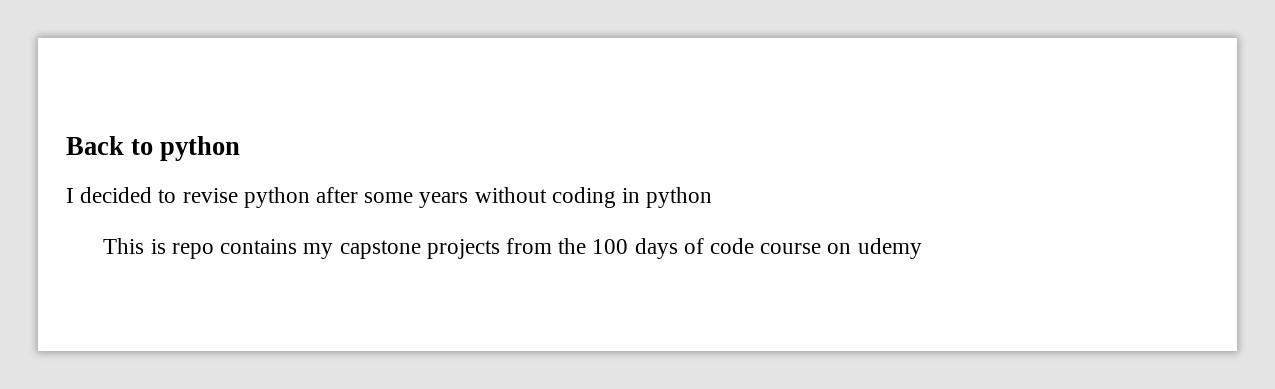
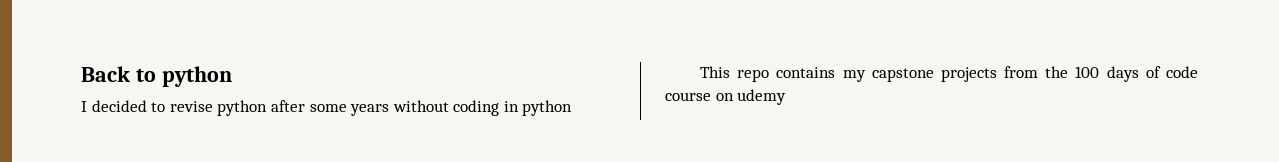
[150,239,166,254] is -> (731, 72) none

